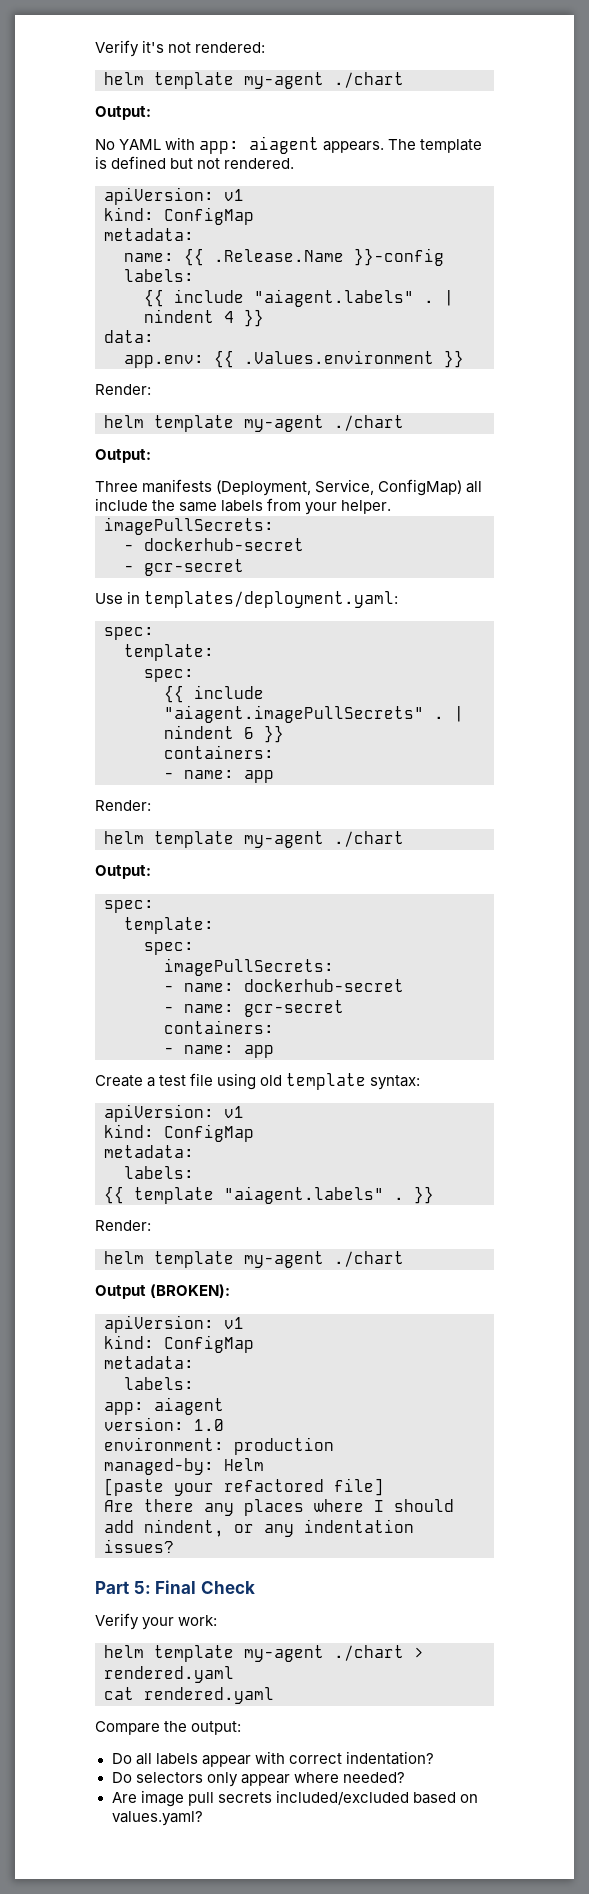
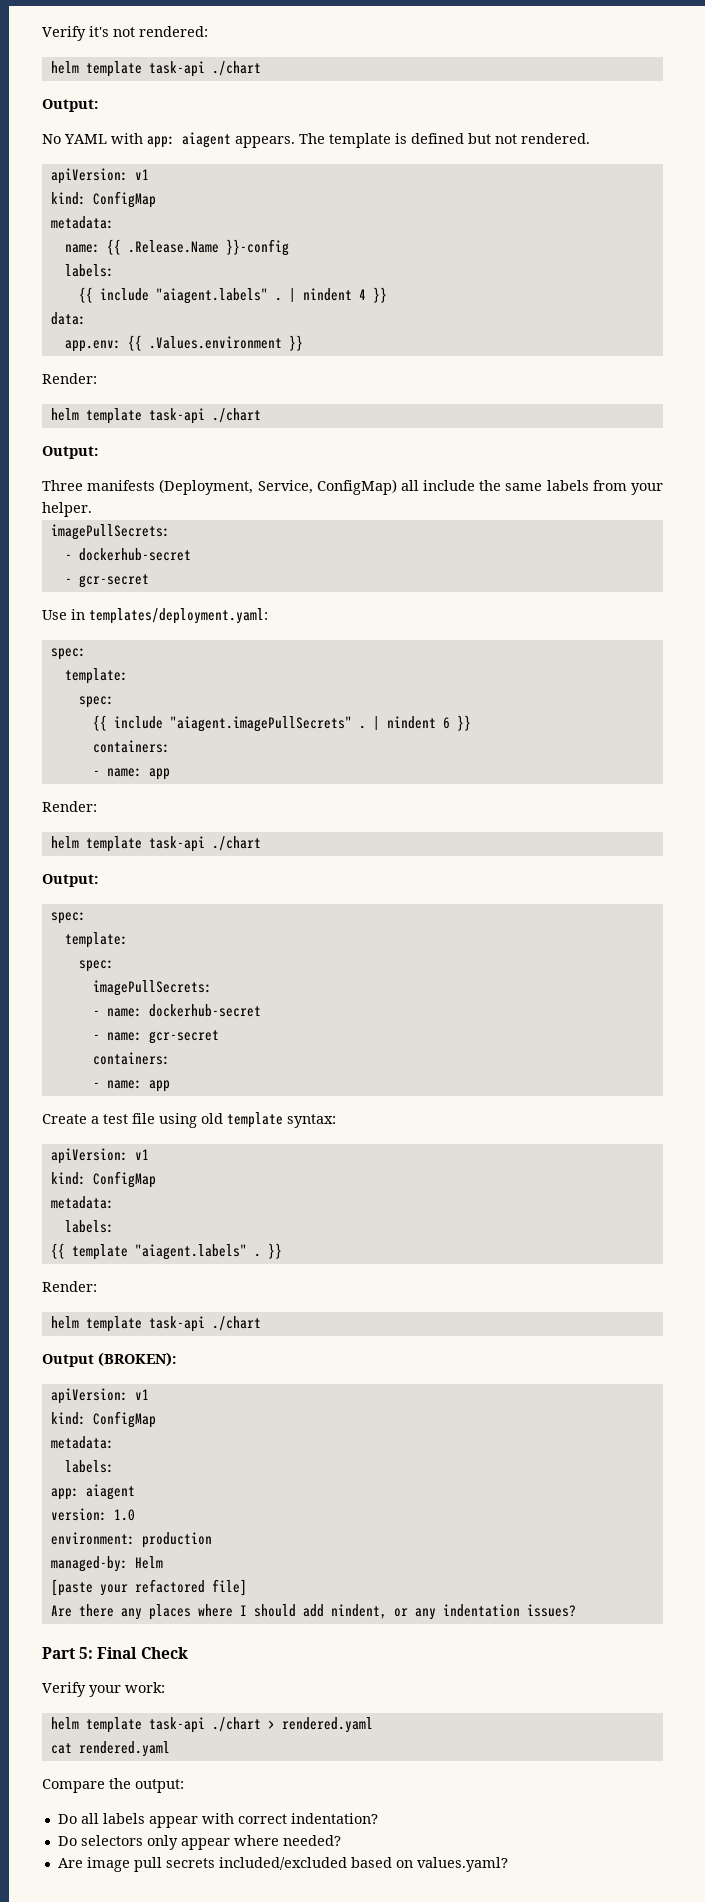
[244,72,324,89] my-agent -> [148,61,205,77] task-api
[244,415,324,432] my-agent -> [148,408,205,424] task-api
[244,831,324,848] my-agent -> [148,836,205,852] task-api
[244,1251,324,1268] my-agent -> [148,1316,205,1332] task-api
[244,1645,324,1662] my-agent -> [148,1717,205,1733] task-api

